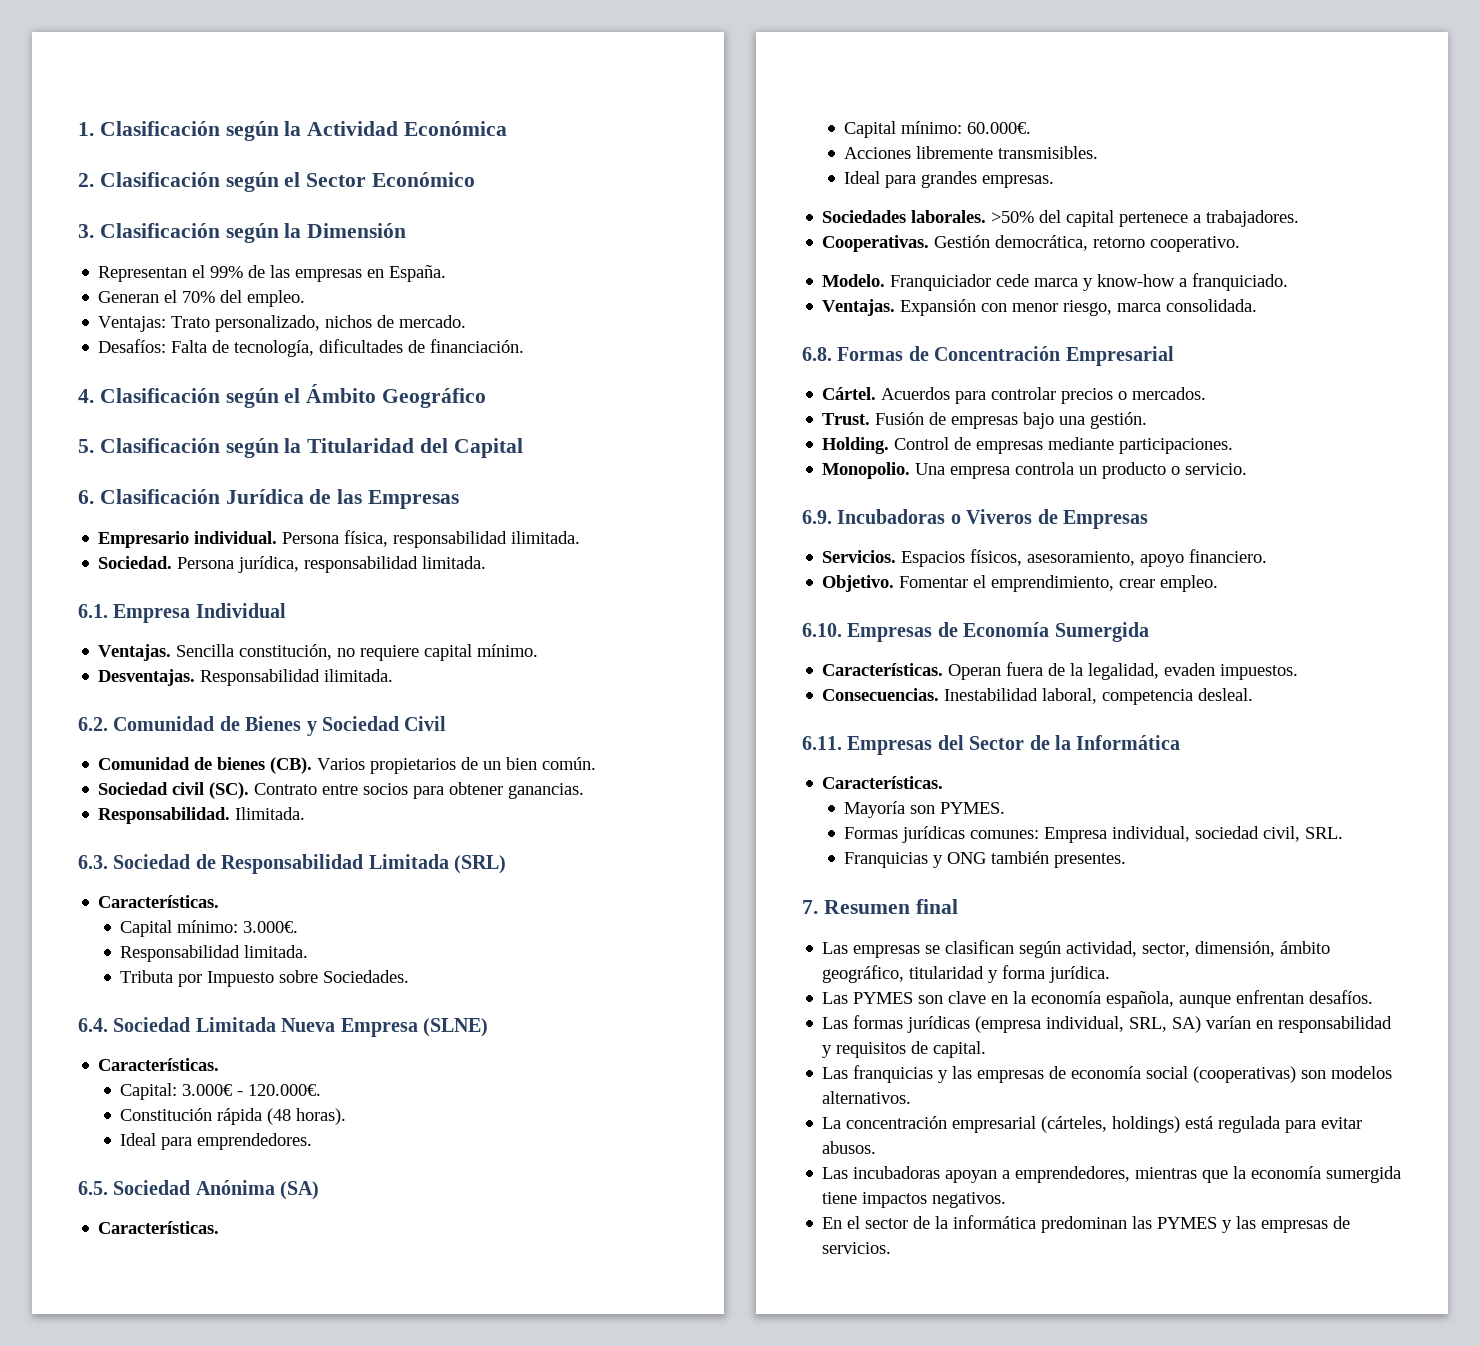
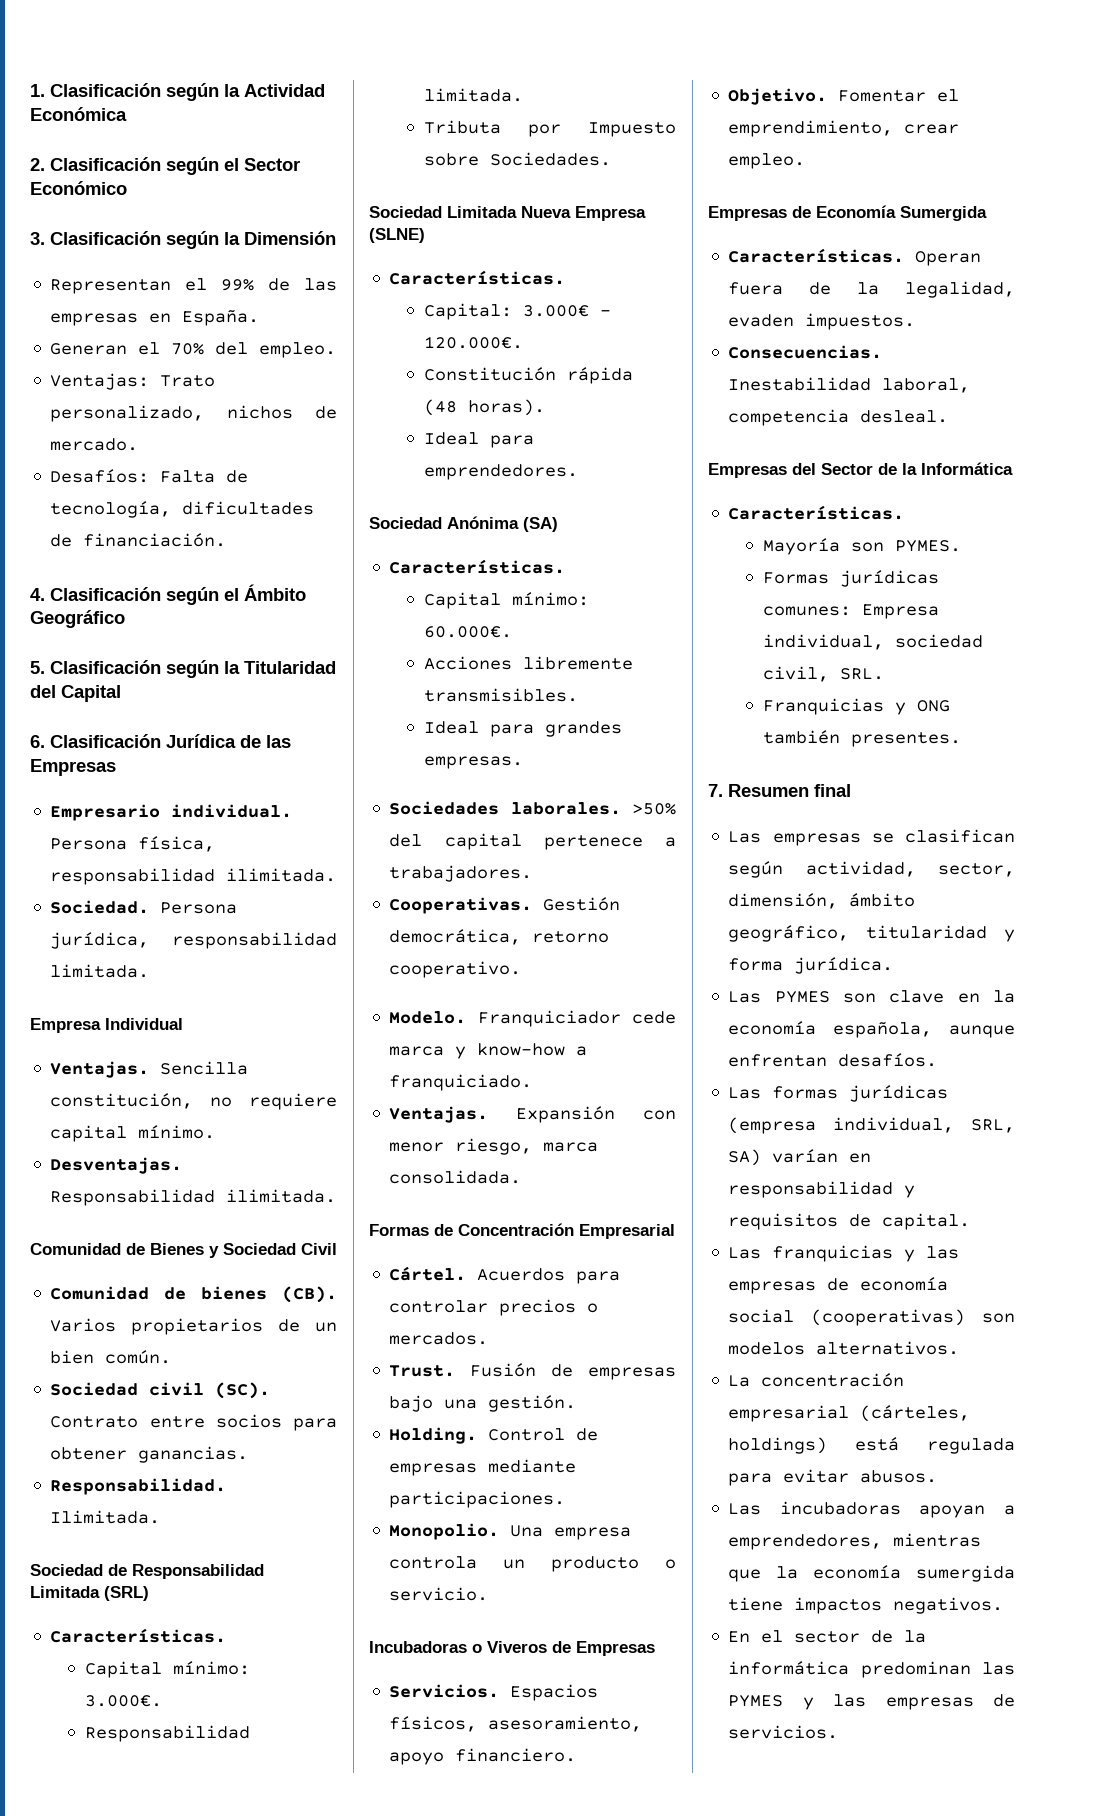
[78,604,108,618] 6.1. -> (150, 971) none
[78,717,108,731] 6.2. -> (337, 1196) none
[78,855,108,869] 6.3. -> (161, 1517) none
[78,1018,108,1032] 6.4. -> (611, 159) none
[78,1181,108,1195] 6.5. -> (578, 472) none
[802,347,832,361] 6.8. -> (522, 1177) none
[802,510,832,524] 6.9. -> (489, 1594) none
[802,623,842,637] 6.10. -> (806, 161) none
[802,736,842,750] 6.11. -> (949, 416) none

